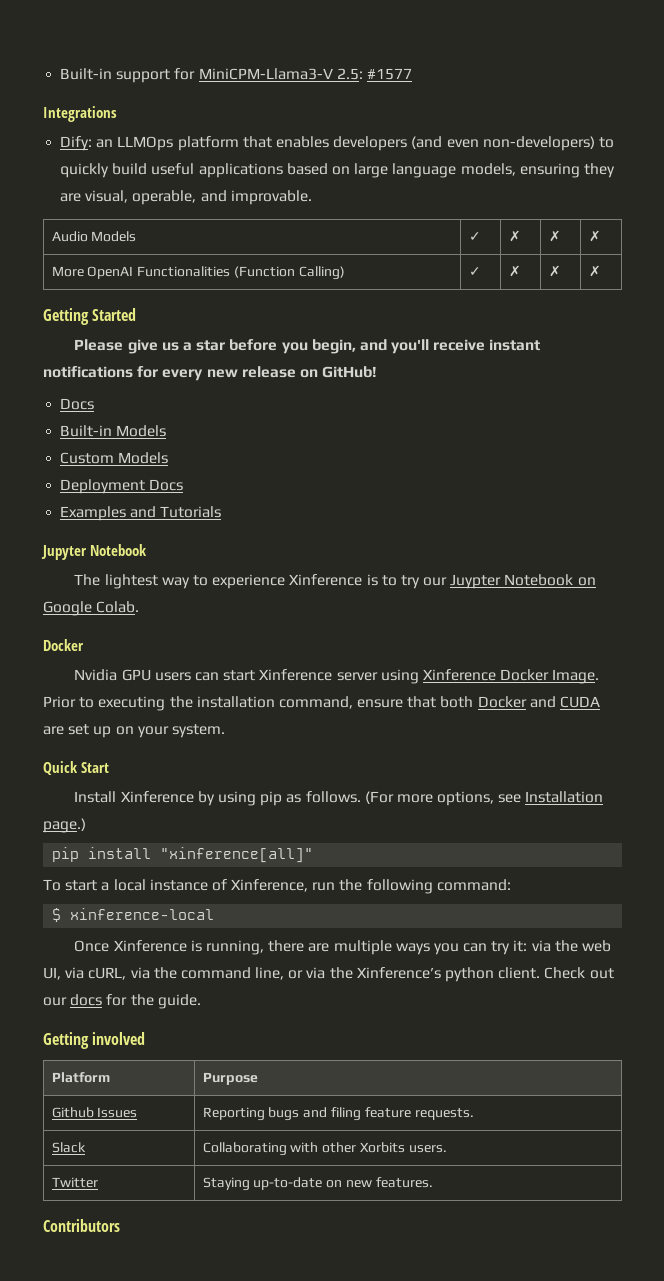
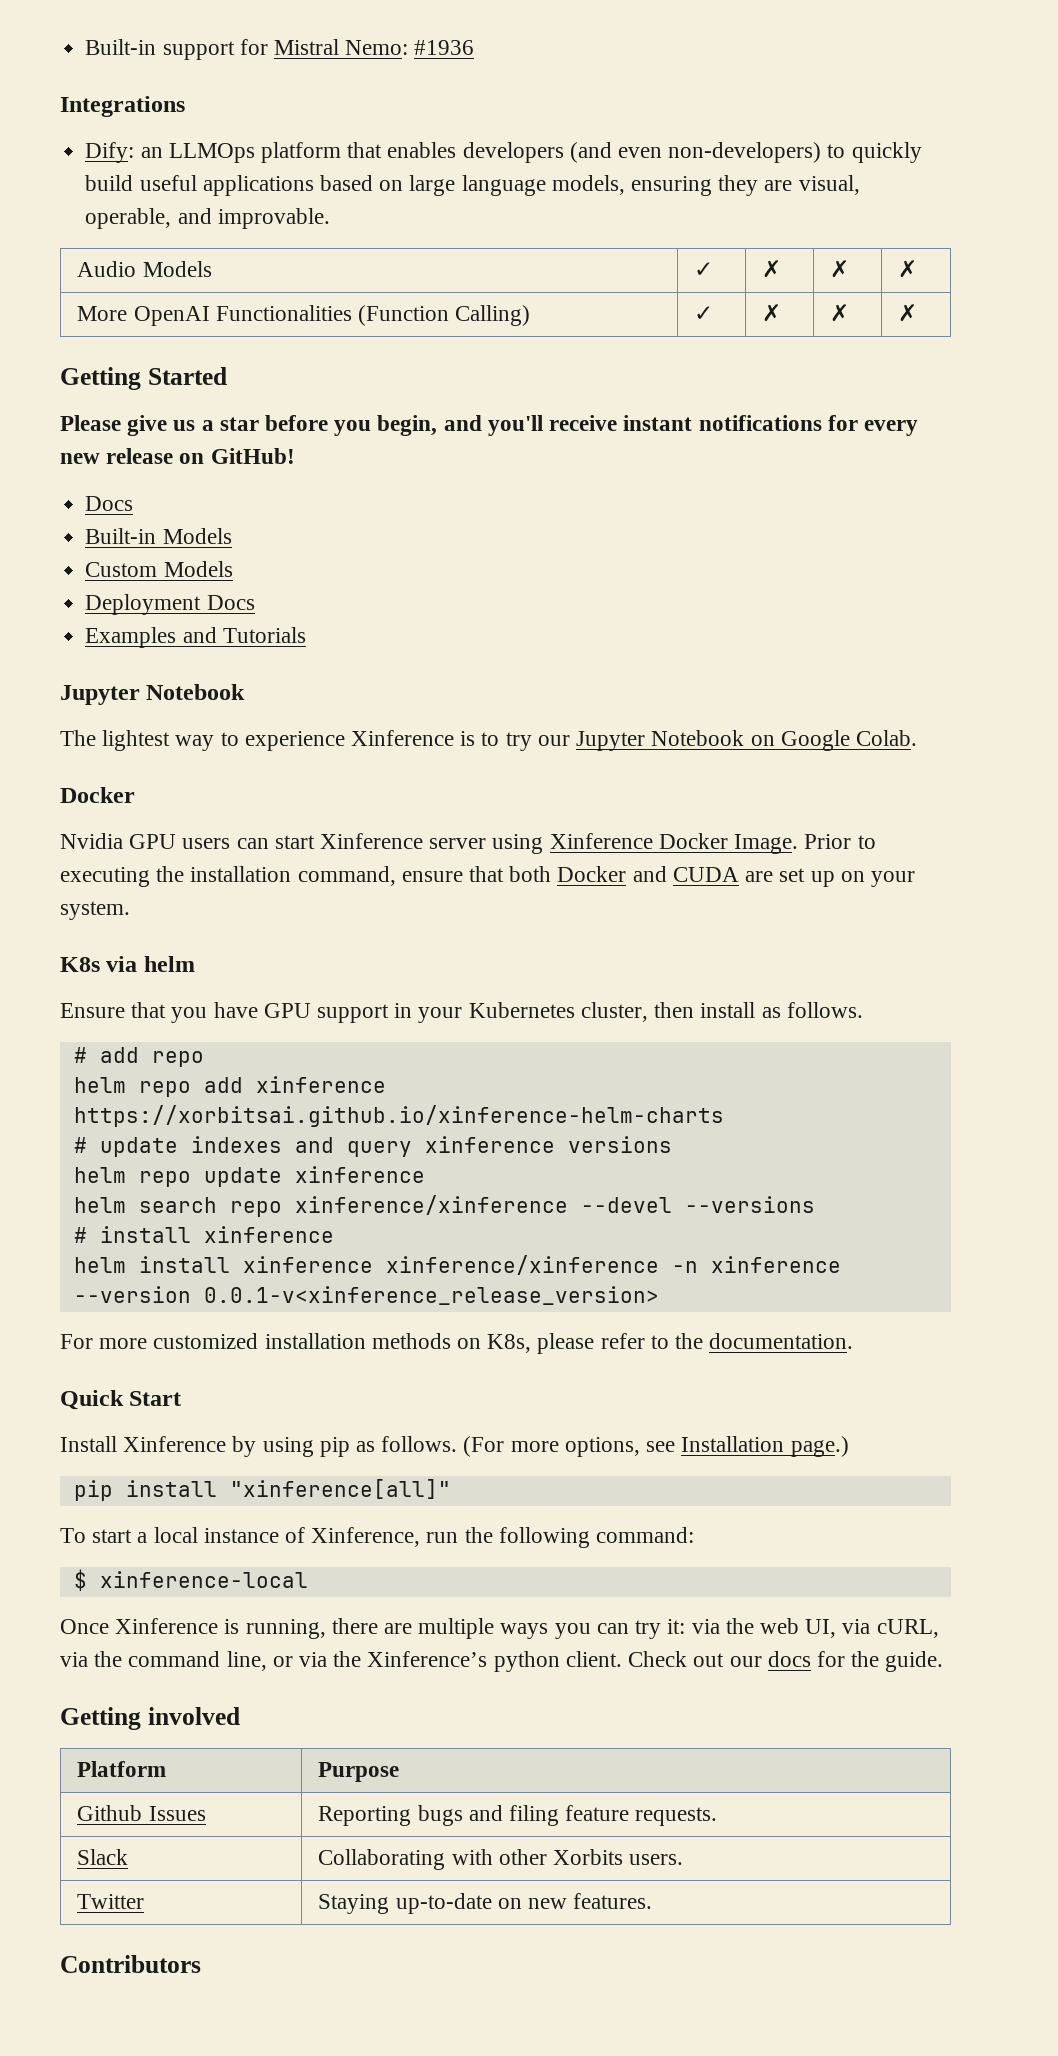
[198,68,412,80] MiniCPM-Llama3-V 2.5: #1577 -> [273,39,475,55] Mistral Nemo: #1936
[450,574,502,589] Juypter -> [576,731,646,751] Jupyter
(225, 731) none -> [60,956,195,972] [60,1002,863,1023] [73,1047,204,1067] [73,1076,386,1097] [73,1105,724,1127] [73,1136,672,1157] [73,1166,425,1187] [73,1195,815,1217] [73,1226,334,1243] [73,1255,841,1275] [73,1286,659,1305] [60,1333,854,1354] // K8s via helm // Ensure that you have GPU support in your Kubernetes cluster, then install as follows. // # add repo // helm repo add xinference https://xorbitsai.github.io/xinference-helm-charts // # update indexes and query xinference versions // helm repo update xinference // helm search repo xinference/xinference --devel --versions // # install xinference // helm install xinference xinference/xinference -n xinference --version 0.0.1-v<xinference_release_version> // For more customized installation methods on K8s, please refer to the documentation.

